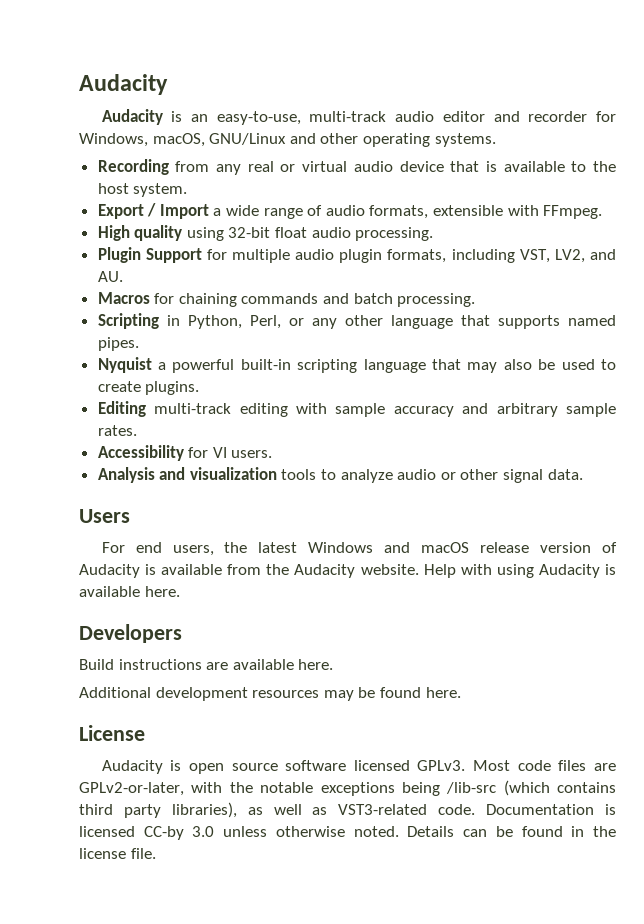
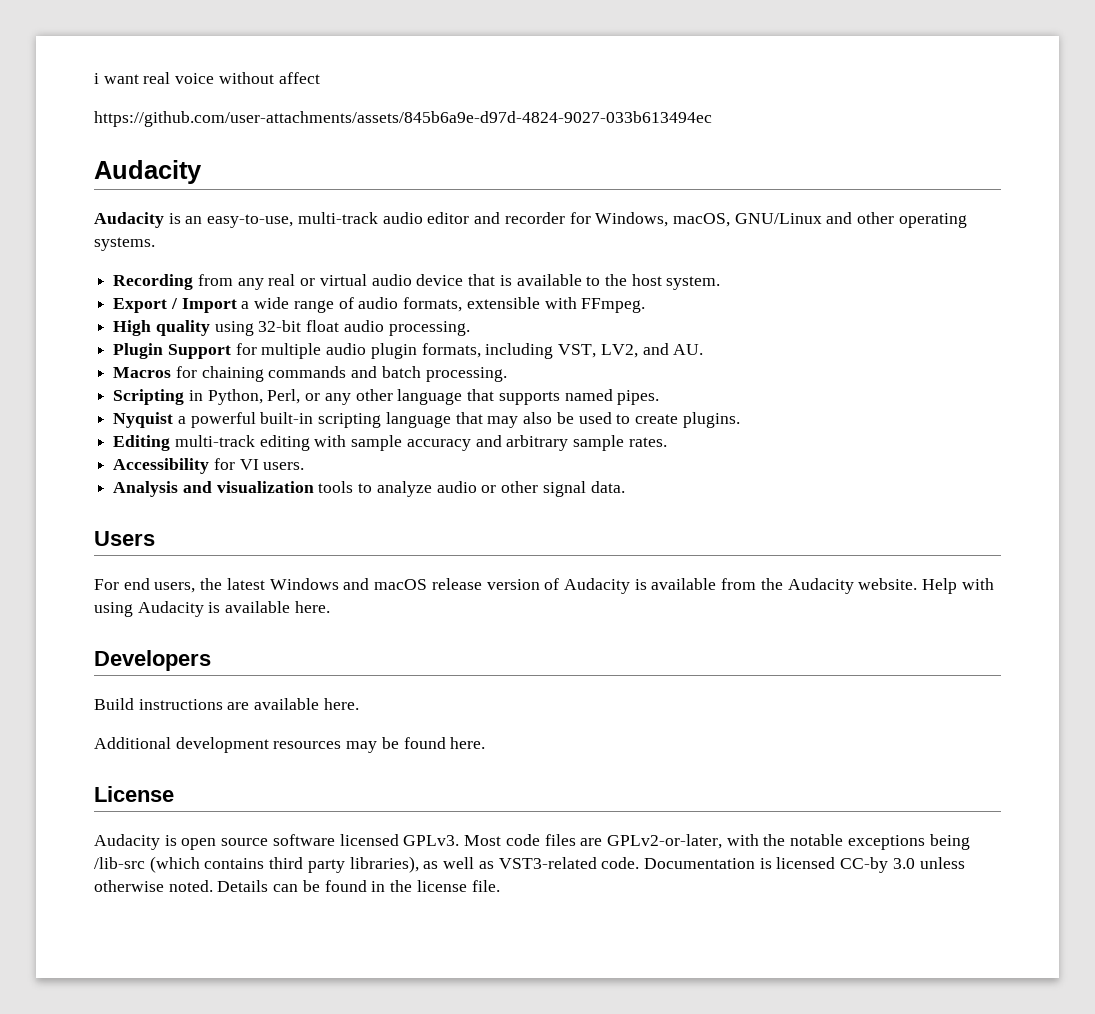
(79, 84) none -> [94,72,320,84] [94,111,712,127] i want real voice without affect // https://github.com/user-attachments/assets/845b6a9e-d97d-4824-9027-033b613494ec //

